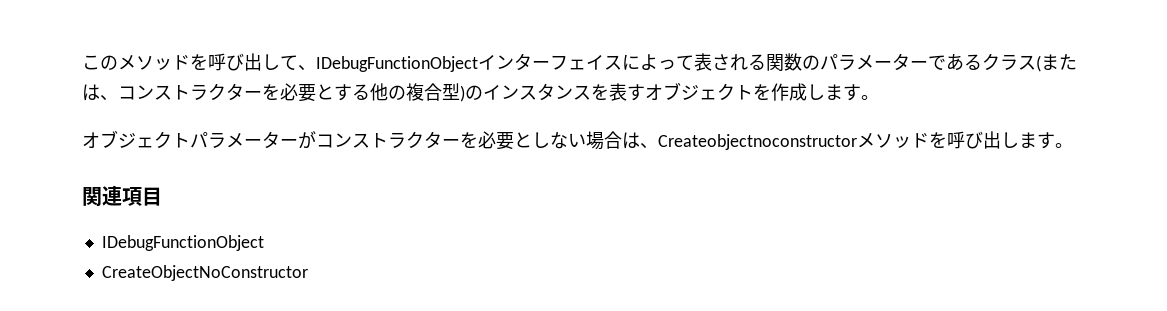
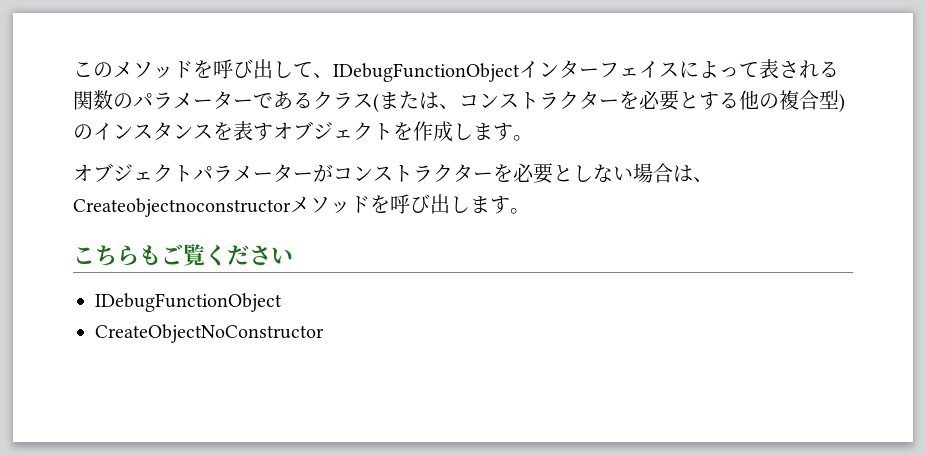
[82,185,162,206] 関連項目 -> [73,244,293,266] こちらもご覧ください

